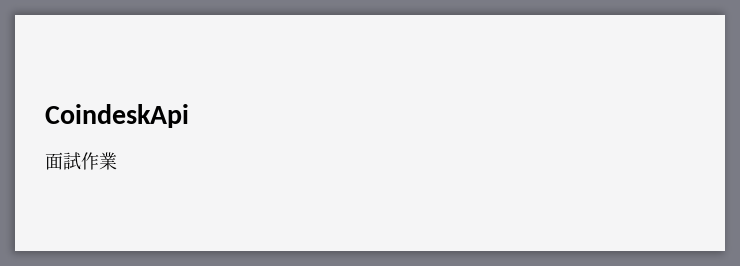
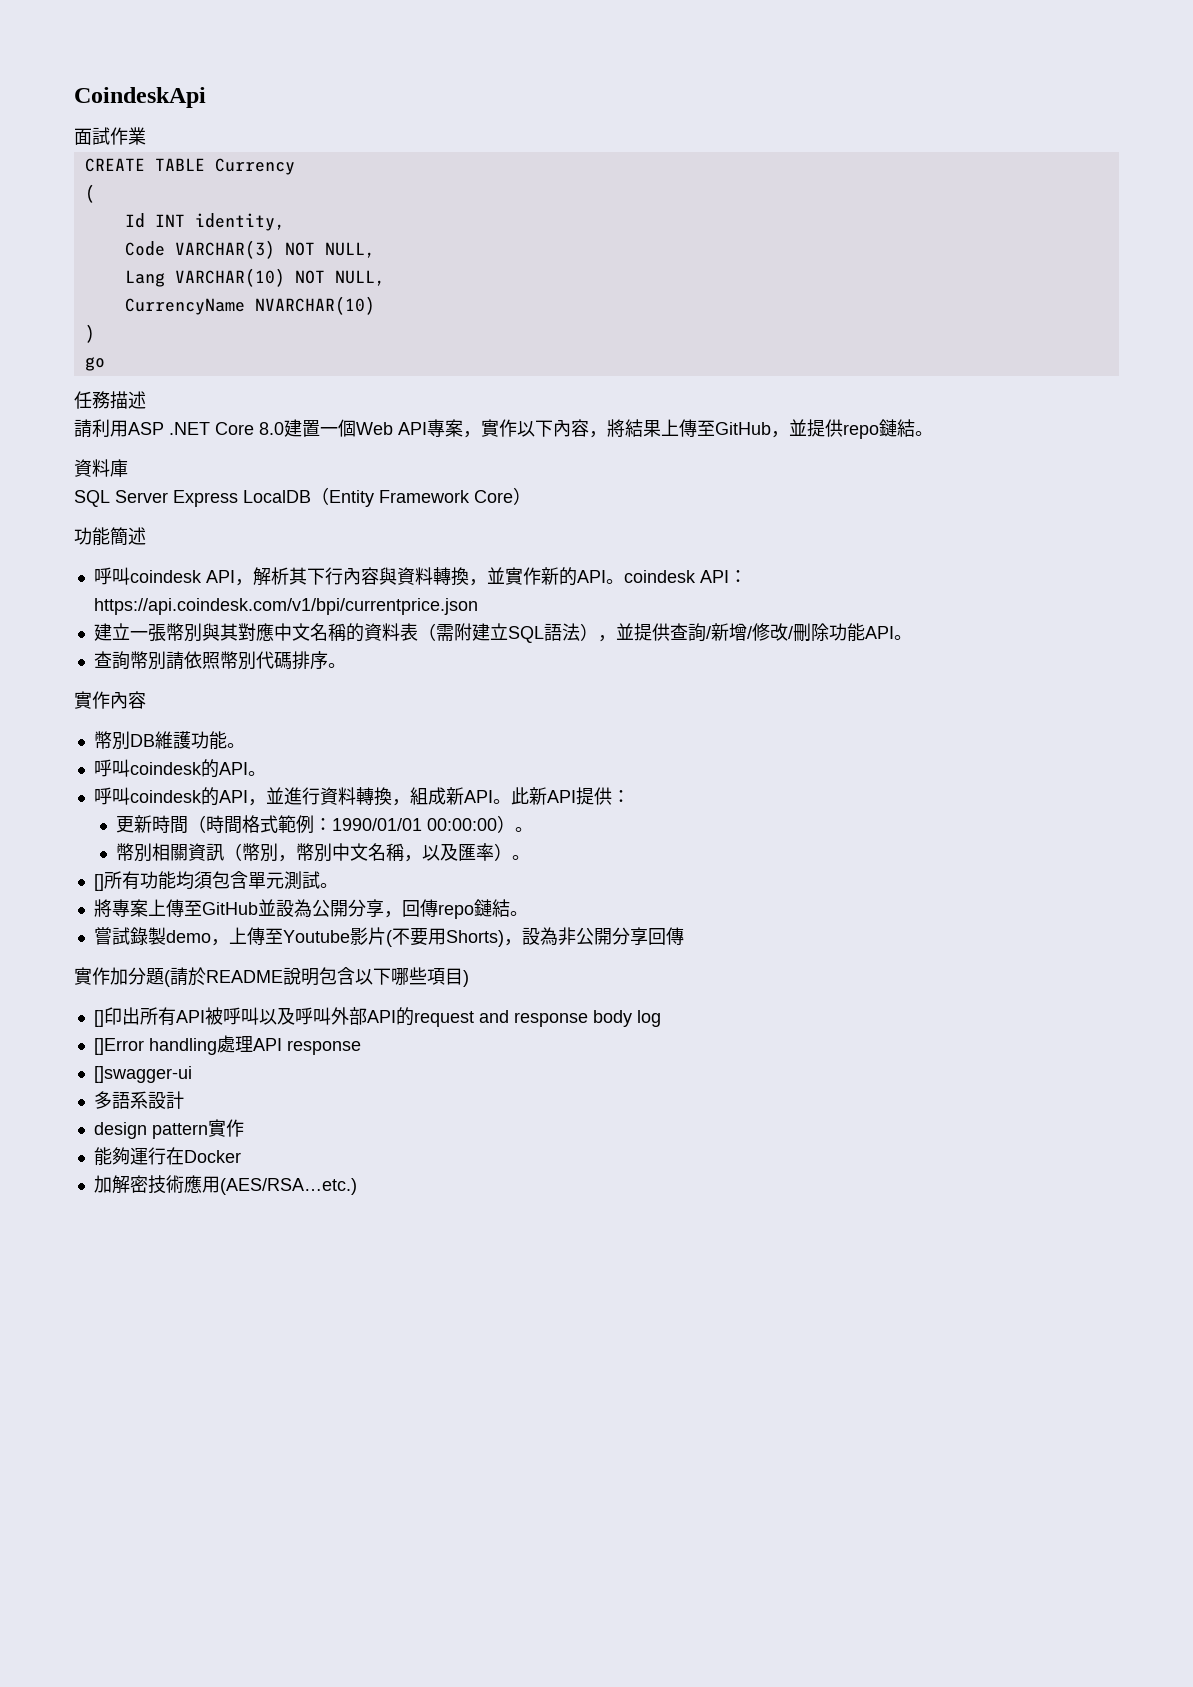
(117, 161) none -> [84,158,295,175] [84,184,95,203] [124,213,285,231] [124,240,375,259] [124,268,385,287] [124,296,375,315] [84,324,95,343] [84,357,105,371] [74,391,146,409] [74,419,933,439] [74,459,128,477] [74,487,531,507] [74,527,146,546] [93,567,747,586] [93,598,478,615] [93,623,912,643] [93,651,346,670] [74,691,146,709] [93,731,245,750] [93,759,266,778] [93,787,630,806] [116,815,534,834] [116,843,531,862] [93,871,338,891] [93,899,528,919] [93,927,684,947] [74,967,469,987] [93,1007,661,1027] [93,1035,361,1055] [93,1066,192,1083] [93,1091,184,1109] [93,1119,244,1139] [93,1147,241,1166] [93,1175,357,1195] // CREATE TABLE Currency // ( // Id INT identity, // Code VARCHAR(3) NOT NULL, // Lang VARCHAR(10) NOT NULL, // CurrencyName NVARCHAR(10) // ) // go // 任務描述 // 請利用ASP .NET Core 8.0建置一個Web API專案，實作以下內容，將結果上傳至GitHub，並提供repo鏈結。 // 資料庫 // SQL Server Express LocalDB（Entity Framework Core） // 功能簡述 // 呼叫coindesk API，解析其下行內容與資料轉換，並實作新的API。coindesk API：https://api.coindesk.com/v1/bpi/currentprice.json // 建立一張幣別與其對應中文名稱的資料表（需附建立SQL語法），並提供查詢/新增/修改/刪除功能API。 // 查詢幣別請依照幣別代碼排序。 // 實作內容 // 幣別DB維護功能。 // 呼叫coindesk的API。 // 呼叫coindesk的API，並進行資料轉換，組成新API。此新API提供： // 更新時間（時間格式範例：1990/01/01 00:00:00）。 // 幣別相關資訊（幣別，幣別中文名稱，以及匯率）。 // []所有功能均須包含單元測試。 // 將專案上傳至GitHub並設為公開分享，回傳repo鏈結。 // 嘗試錄製demo，上傳至Youtube影片(不要用Shorts)，設為非公開分享回傳 // 實作加分題(請於README說明包含以下哪些項目) // []印出所有API被呼叫以及呼叫外部API的request and response body log // []Error handling處理API response // []swagger-ui // 多語系設計 // design pattern實作 // 能夠運行在Docker // 加解密技術應用(AES/RSA…etc.)

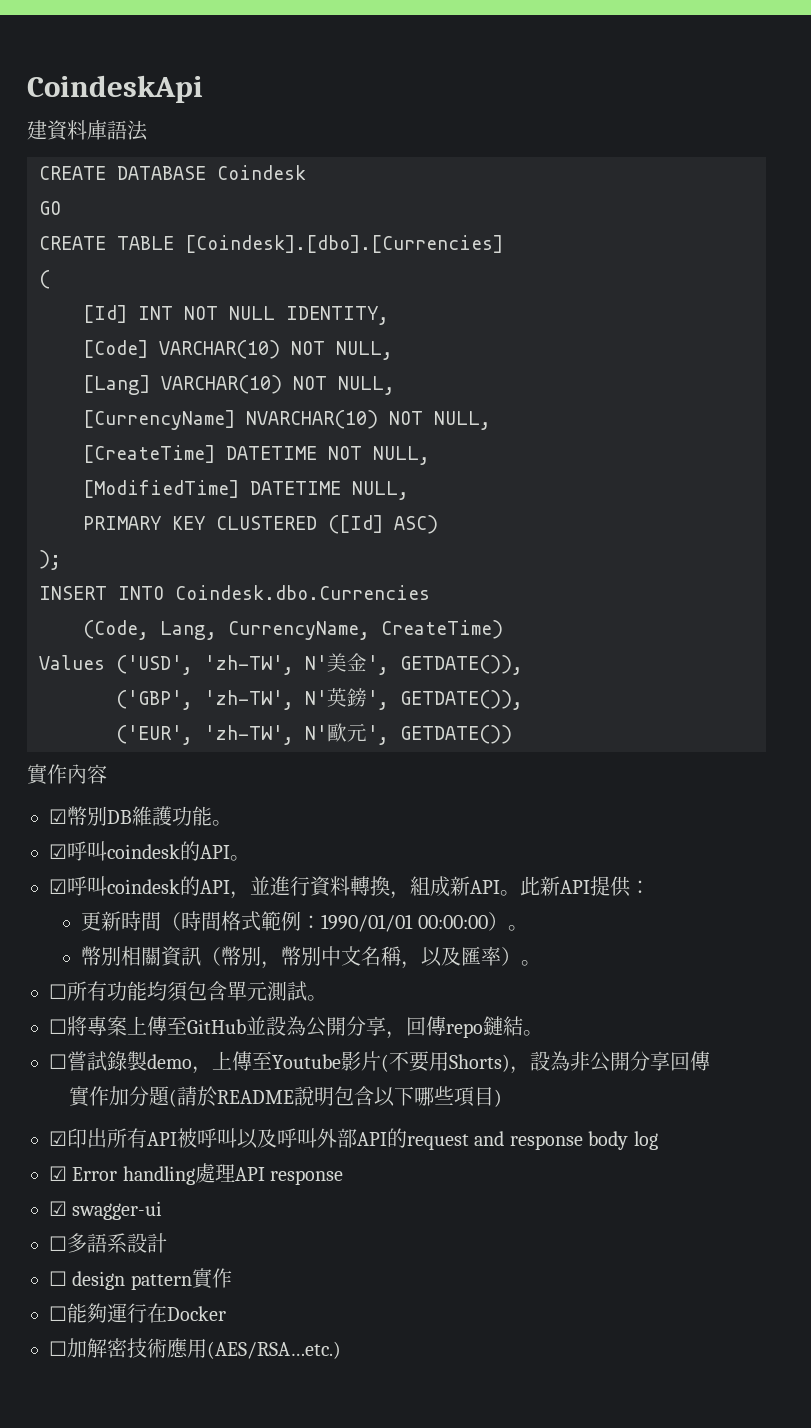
[74,127,146,145] 面試作業 -> [27,120,148,141] [39,165,306,180] [39,201,61,215] 建資料庫語法 // CREATE DATABASE Coindesk // GO
[214,158,295,175] Currency -> [185,235,503,253] [Coindesk].[dbo].[Currencies]
[124,213,285,231] [124,240,375,259] [124,268,385,287] [124,296,375,315] [84,324,95,343] [84,357,105,371] [74,391,146,409] [74,419,933,439] [74,459,128,477] [74,487,531,507] [74,527,146,546] [93,567,747,586] [93,598,478,615] [93,623,912,643] [93,651,346,670] Id INT identity, // Code VARCHAR(3) NOT NULL, // Lang VARCHAR(10) NOT NULL, // CurrencyName NVARCHAR(10) // ) // go // 任務描述 // 請利用ASP .NET Core 8.0建置一個Web API專案，實作以下內容，將結果上傳至GitHub，並提供repo鏈結。 // 資料庫 // SQL Server Express LocalDB（Entity Framework Core） // 功能簡述 // 呼叫coindesk API，解析其下行內容與資料轉換，並實作新的API。coindesk API：https://api.coindesk.com/v1/bpi/currentprice.json // 建立一張幣別與其對應中文名稱的資料表（需附建立SQL語法），並提供查詢/新增/修改/刪除功能API。 // 查詢幣別請依照幣別代碼排序。 -> [83,305,389,325] [83,340,393,360] [83,375,395,395] [83,410,491,430] [83,445,430,465] [83,480,409,500] [83,515,438,534] [39,550,61,570] [39,585,430,600] [83,620,503,640] [39,653,523,675] [116,688,523,710] [116,723,512,745] [Id] INT NOT NULL IDENTITY, // [Code] VARCHAR(10) NOT NULL, // [Lang] VARCHAR(10) NOT NULL, // [CurrencyName] NVARCHAR(10) NOT NULL, // [CreateTime] DATETIME NOT NULL, // [ModifiedTime] DATETIME NULL, // PRIMARY KEY CLUSTERED ([Id] ASC) // ); // INSERT INTO Coindesk.dbo.Currencies // (Code, Lang, CurrencyName, CreateTime) // Values ('USD', 'zh-TW', N'美金', GETDATE()), // ('GBP', 'zh-TW', N'英鎊', GETDATE()), // ('EUR', 'zh-TW', N'歐元', GETDATE())
(146, 700) none -> [49,809,67,824] ☑
(245, 745) none -> [49,844,67,859] ☑
(266, 773) none -> [49,879,67,894] ☑
[93,874,104,891] [] -> [49,984,67,999] ☐
(338, 885) none -> [49,1019,67,1034] ☐
(528, 913) none -> [49,1054,67,1069] ☐
[93,1010,104,1027] [] -> [49,1131,67,1146] ☑
[93,1038,144,1055] []Error -> [49,1166,118,1181] ☑ Error
[93,1066,192,1083] []swagger-ui // -> [49,1201,163,1220] [49,1236,67,1251] ☑ swagger-ui // ☐
(184, 1100) none -> [49,1271,67,1286] ☐
(244, 1128) none -> [49,1306,67,1321] ☐
(241, 1156) none -> [49,1341,67,1356] ☐

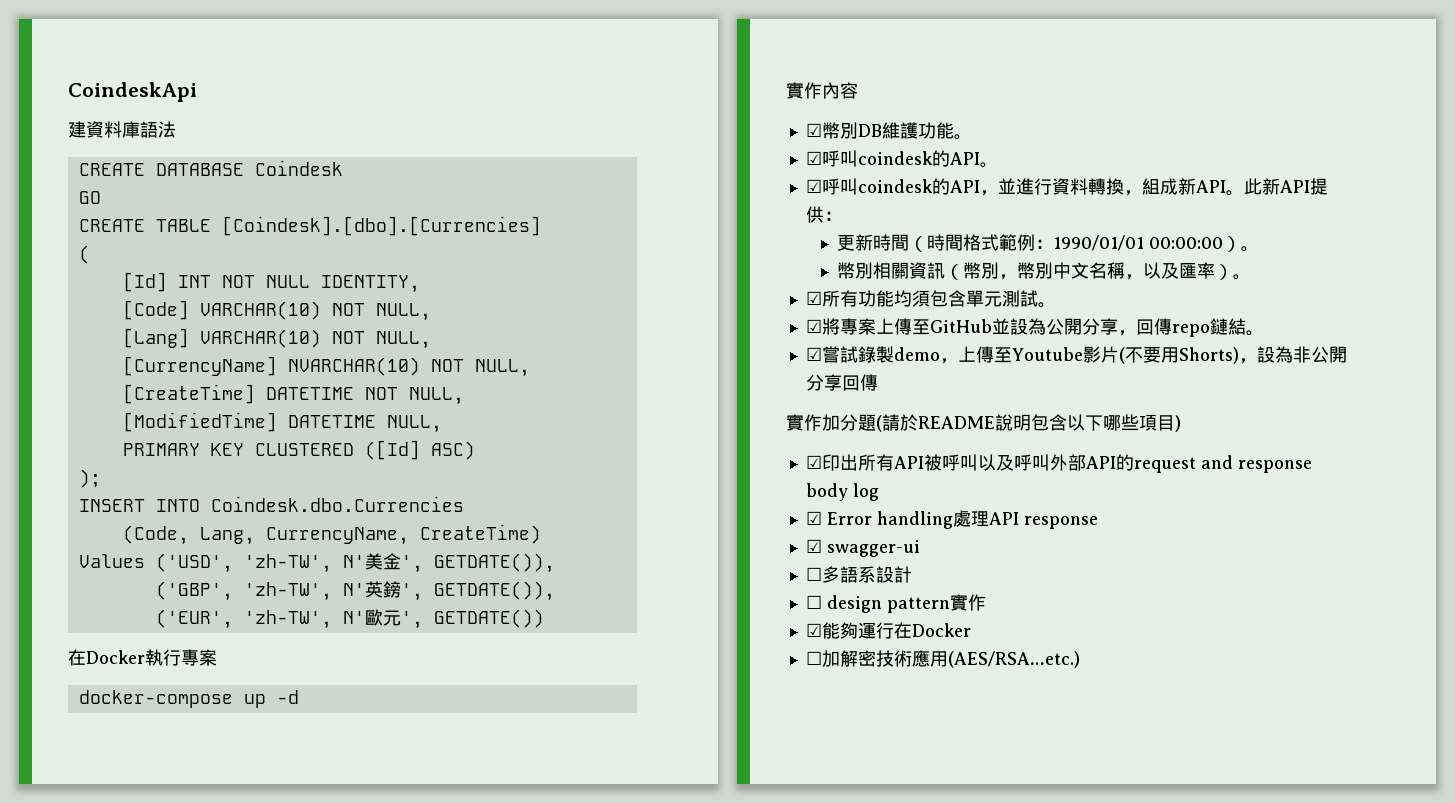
(512, 734) none -> [68,649,217,666] [78,690,299,708] // 在Docker執行專案 // docker-compose up -d
[49,984,67,999] ☐ -> [805,291,822,305] ☑
[49,1019,67,1034] ☐ -> [805,319,822,333] ☑
[49,1054,67,1069] ☐ -> [805,347,822,361] ☑
[49,1306,67,1321] ☐ -> [805,623,822,637] ☑

